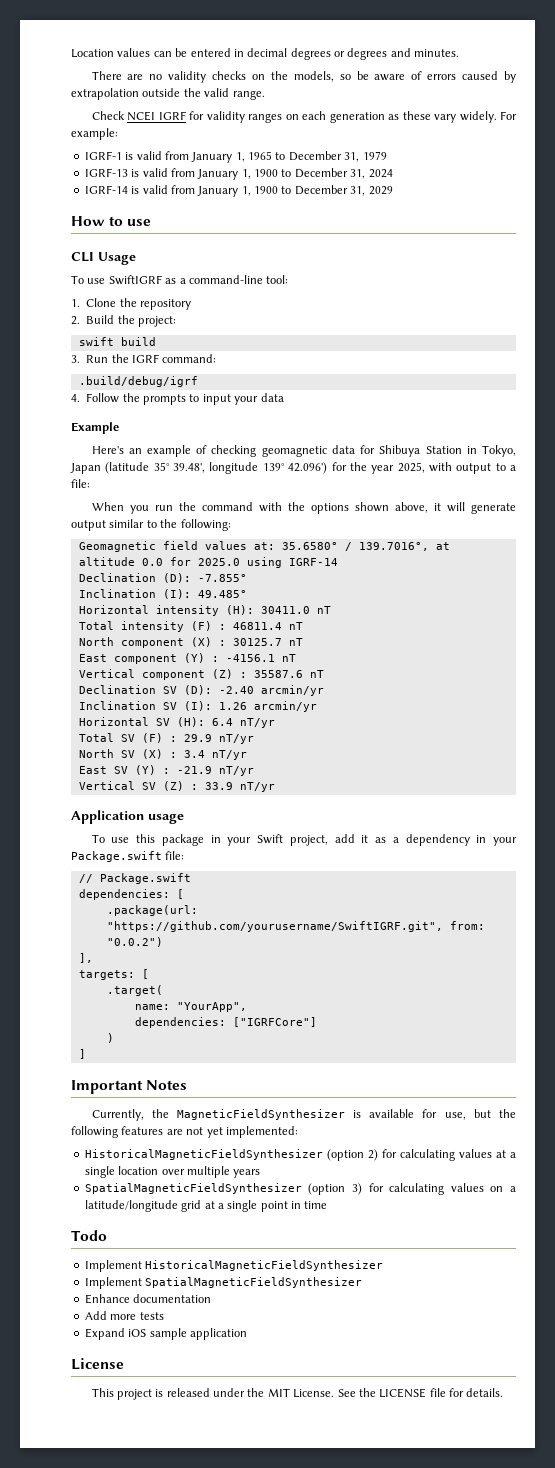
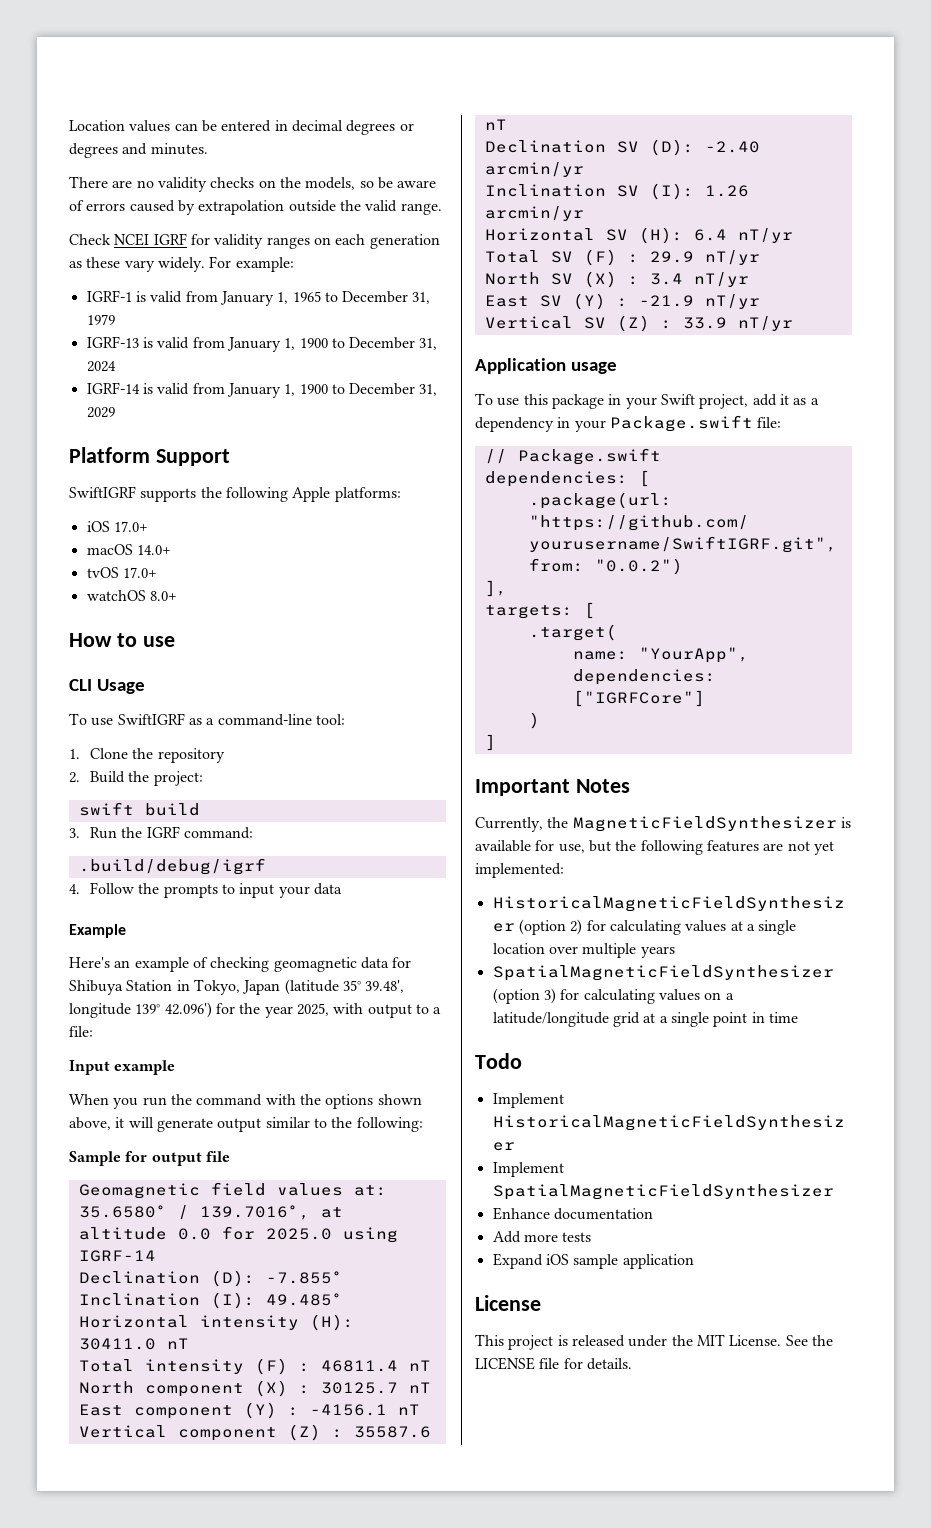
(393, 190) none -> [69,447,230,466] [69,486,401,502] [86,521,148,532] [86,544,171,555] [86,567,157,578] [86,590,177,601] // Platform Support // SwiftIGRF supports the following Apple platforms: // iOS 17.0+ // macOS 14.0+ // tvOS 17.0+ // watchOS 8.0+
(90, 483) none -> [69,1060,176,1075] // Input example
(231, 525) none -> [69,1151,230,1166] // Sample for output file

